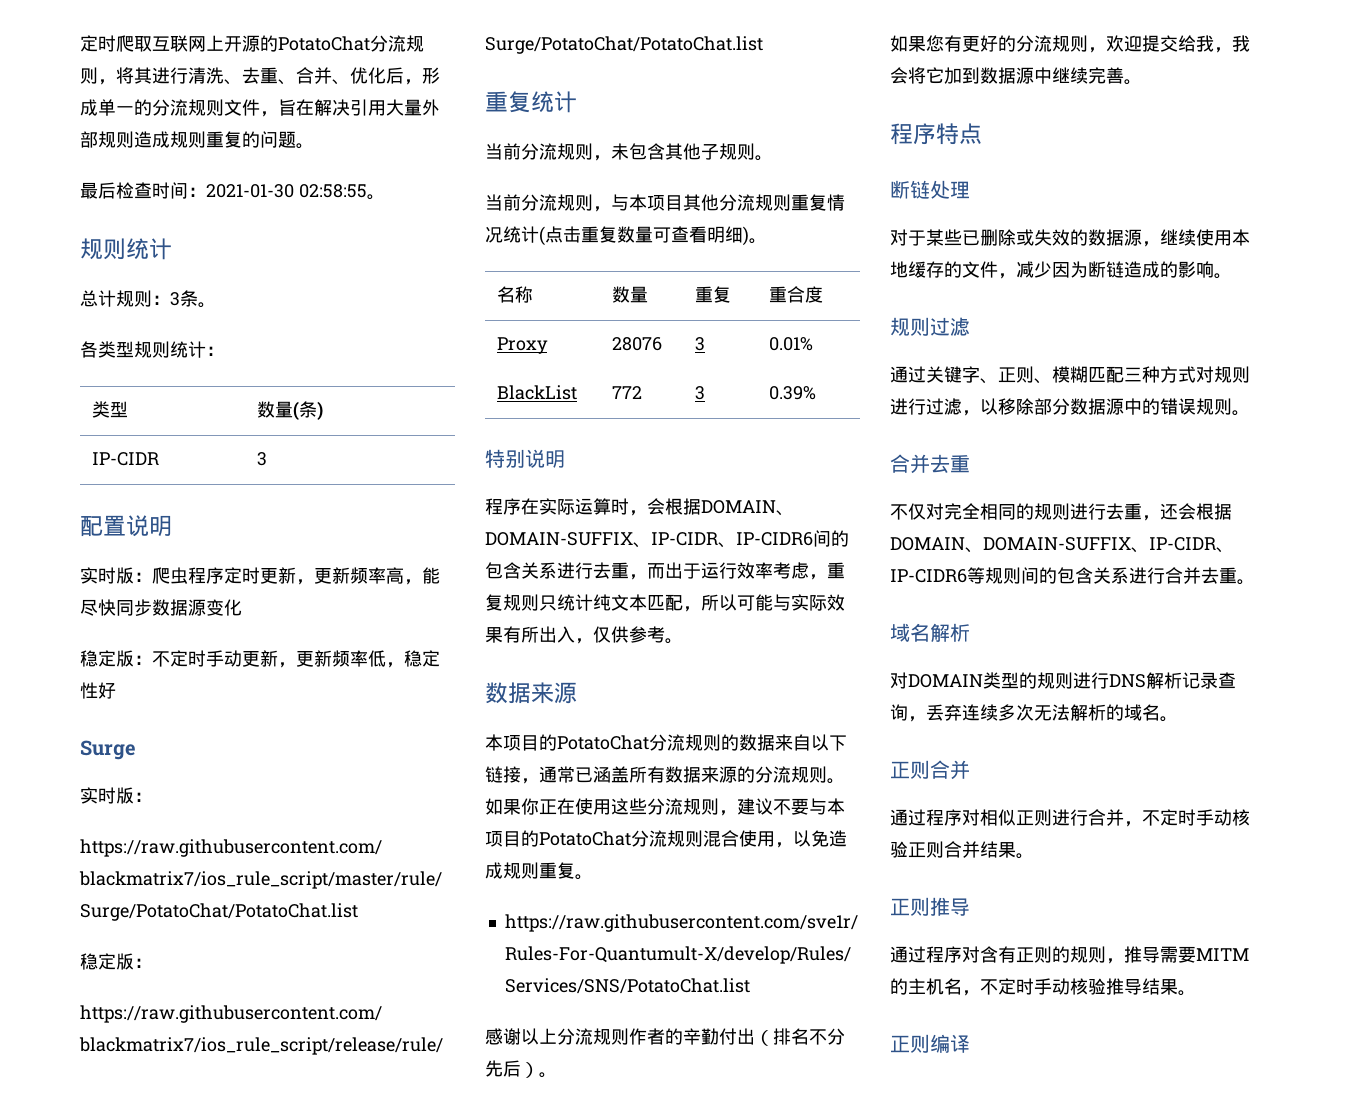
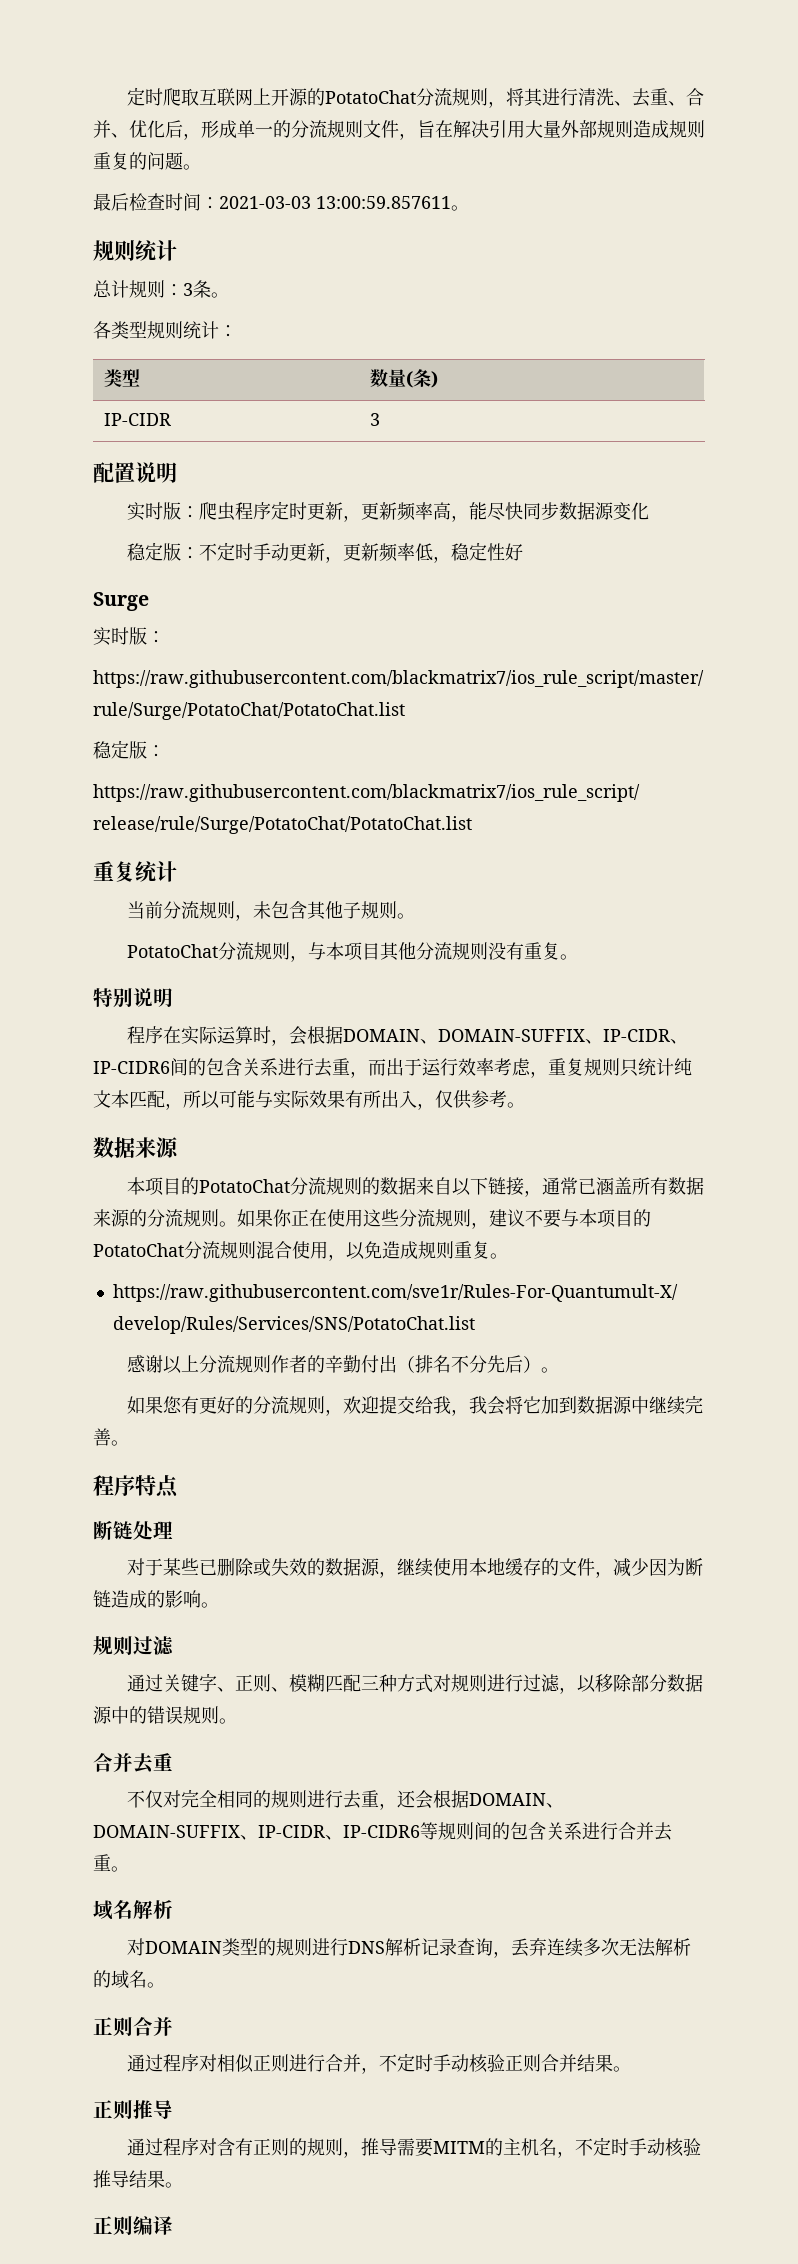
[206,184,367,198] 2021-01-30 02:58:55 -> [219,196,451,209] 2021-03-03 13:00:59.857611
[485,194,521,211] 当前 -> [126,944,218,958] PotatoChat
[791,194,845,211] [485,226,767,246] [496,286,533,303] [611,286,648,303] [694,286,731,303] [768,286,823,303] [496,337,548,354] [611,337,662,351] [694,337,705,351] [768,337,813,351] [496,385,577,400] [611,386,642,399] [694,386,705,400] [768,386,816,400] 重复情况统计(点击重复数量可查看明细)。 // 名称 | 数量 | 重复 | 重合度 // Proxy | 28076 | 3 | 0.01% // BlackList | 772 | 3 | 0.39% -> [487,942,578,960] 没有重复。

